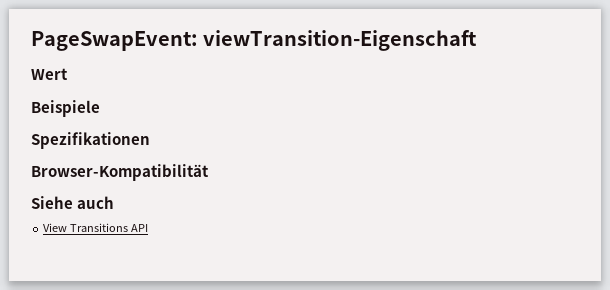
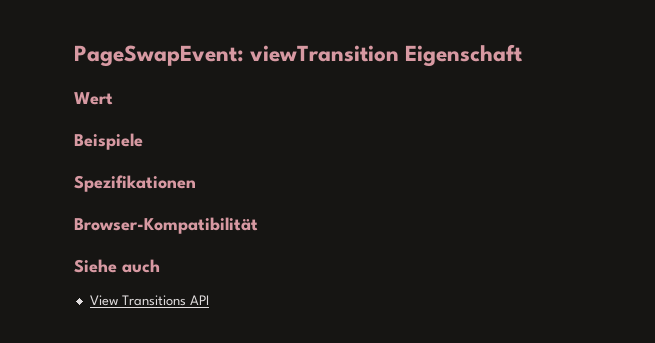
[203,30,478,51] viewTransition-Eigenschaft -> [250,44,523,67] viewTransition Eigenschaft

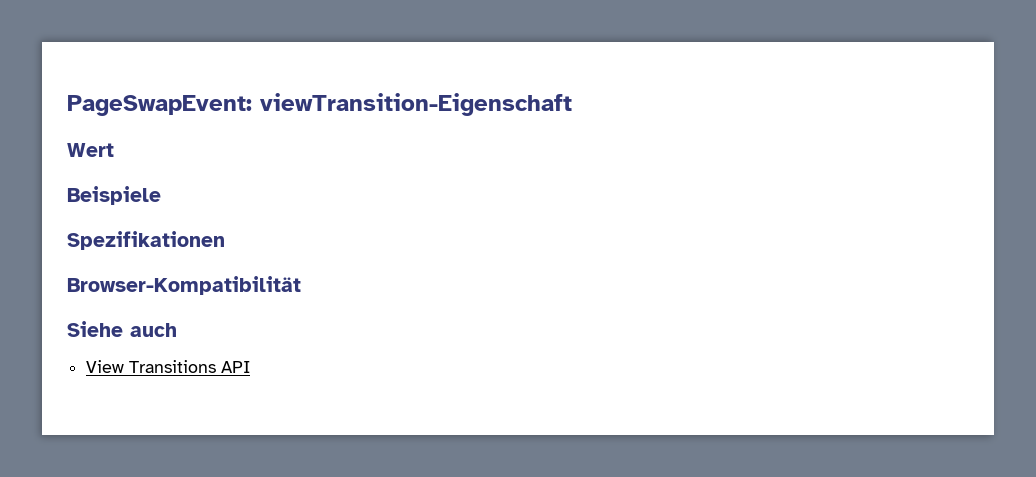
[250,44,523,67] viewTransition Eigenschaft -> [260,93,572,116] viewTransition-Eigenschaft

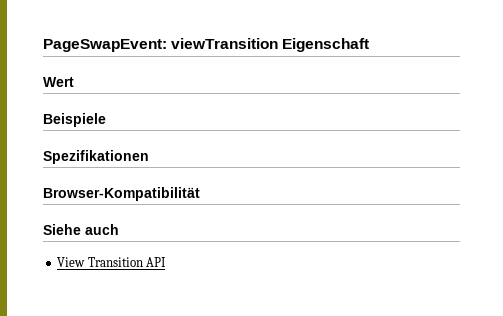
[260,93,572,116] viewTransition-Eigenschaft -> [171,38,370,52] viewTransition Eigenschaft
[129,360,217,373] Transitions -> [87,257,143,267] Transition

